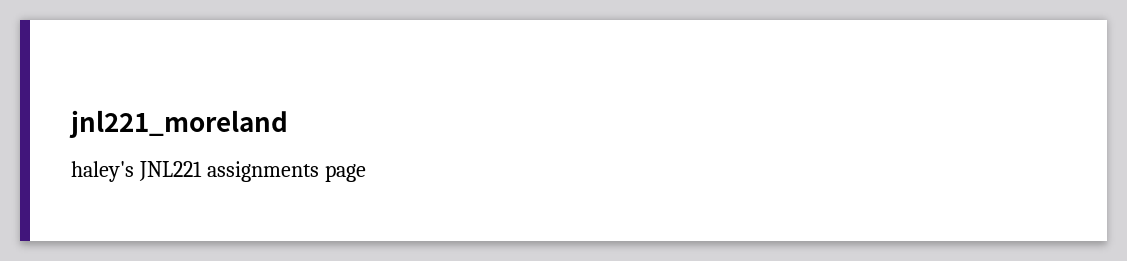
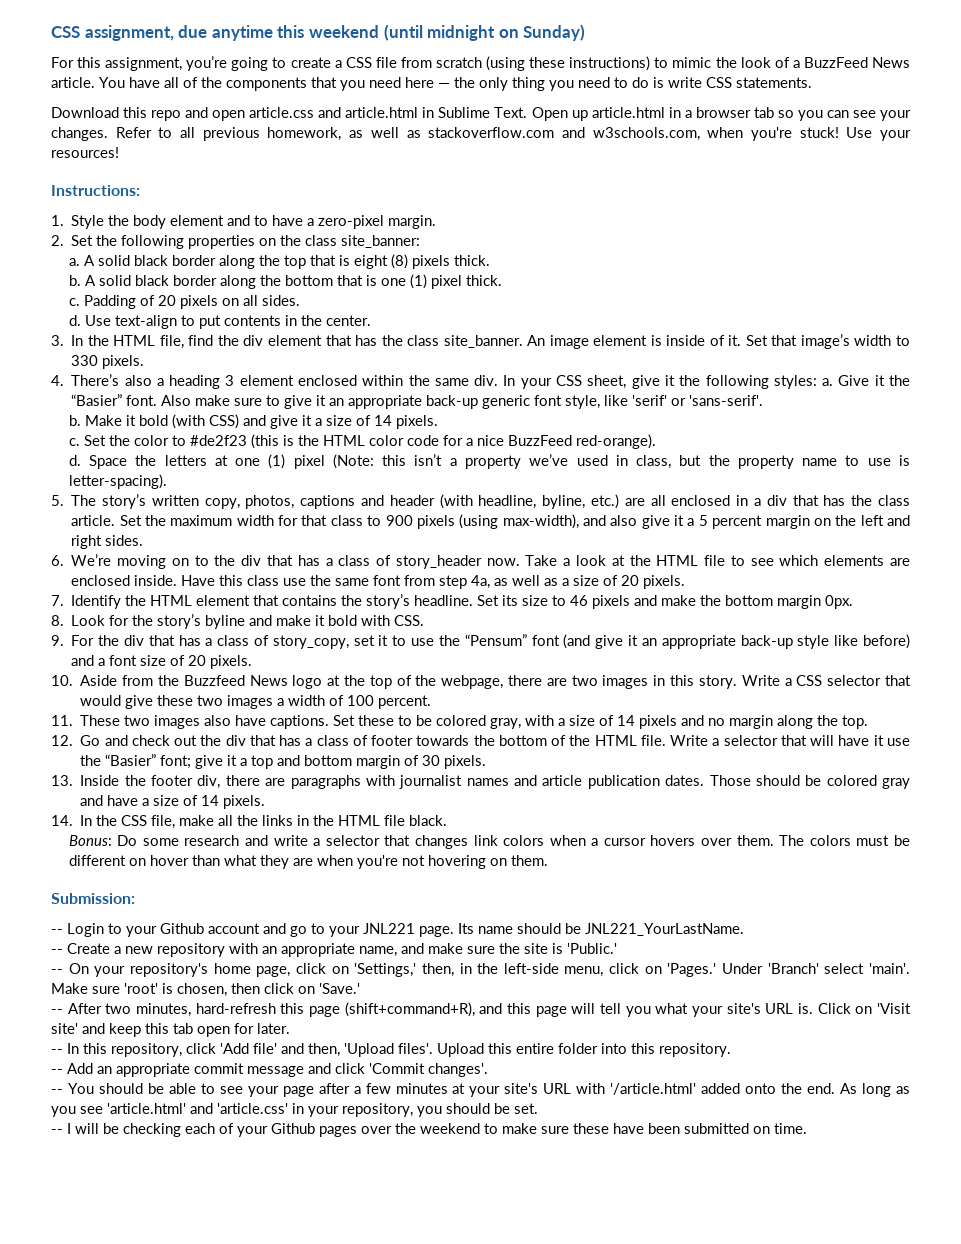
[69,110,288,138] [71,161,366,182] jnl221_moreland // haley's JNL221 assignments page -> [51,24,586,41] [51,56,911,71] [51,77,812,91] [51,107,911,121] [51,127,911,141] [51,147,119,158] [51,185,140,196] [51,215,437,229] [51,235,421,249] [68,254,490,269] [68,274,502,289] [68,295,300,309] [68,315,371,329] [51,334,910,349] [71,355,145,369] [51,374,911,389] [71,394,764,409] [68,414,438,429] [68,434,656,449] [68,454,910,469] [68,474,167,489] [51,494,910,509] [71,514,911,529] [71,535,144,549] [51,554,910,569] [71,575,686,589] [51,594,854,609] [51,614,425,629] [51,634,910,649] [71,655,253,669] [51,675,912,689] [80,695,432,709] [51,715,869,729] [51,735,910,746] [80,754,487,769] [51,775,910,789] [80,795,266,809] [51,815,448,829] [68,835,911,849] [68,855,548,869] [51,893,135,904] [51,923,744,937] [51,943,617,957] [51,963,910,977] [51,983,360,997] [51,1002,911,1017] [51,1023,290,1037] [51,1043,731,1057] [51,1063,488,1077] [51,1083,911,1097] [51,1103,538,1117] [51,1123,807,1137] CSS assignment, due anytime this weekend (until midnight on Sunday) // For this assignment, you’re going to create a CSS file from scratch (using these instructions) to mimic the look of a BuzzFeed News article. You have all of the components that you need here — the only thing you need to do is write CSS statements. // Download this repo and open article.css and article.html in Sublime Text. Open up article.html in a browser tab so you can see your changes. Refer to all previous homework, as well as stackoverflow.com and w3schools.com, when you're stuck! Use your resources! // Instructions: // 1. Style the body element and to have a zero-pixel margin. // 2. Set the following properties on the class site_banner: // a. A solid black border along the top that is eight (8) pixels thick. // b. A solid black border along the bottom that is one (1) pixel thick. // c. Padding of 20 pixels on all sides. // d. Use text-align to put contents in the center. // 3. In the HTML file, find the div element that has the class site_banner. An image element is inside of it. Set that image’s width to 330 pixels. // 4. There’s also a heading 3 element enclosed within the same div. In your CSS sheet, give it the following styles: a. Give it the “Basier” font. Also make sure to give it an appropriate back-up generic font style, like 'serif' or 'sans-serif'. // b. Make it bold (with CSS) and give it a size of 14 pixels. // c. Set the color to #de2f23 (this is the HTML color code for a nice BuzzFeed red-orange). // d. Space the letters at one (1) pixel (Note: this isn’t a property we’ve used in class, but the property name to use is letter-spacing). // 5. The story’s written copy, photos, captions and header (with headline, byline, etc.) are all enclosed in a div that has the class article. Set the maximum width for that class to 900 pixels (using max-width), and also give it a 5 percent margin on the left and right sides. // 6. We’re moving on to the div that has a class of story_header now. Take a look at the HTML file to see which elements are enclosed inside. Have this class use the same font from step 4a, as well as a size of 20 pixels. // 7. Identify the HTML element that contains the story’s headline. Set its size to 46 pixels and make the bottom margin 0px. // 8. Look for the story’s byline and make it bold with CSS. // 9. For the div that has a class of story_copy, set it to use the “Pensum” font (and give it an appropriate back-up style like before) and a font size of 20 pixels. // 10. Aside from the Buzzfeed News logo at the top of the webpage, there are two images in this story. Write a CSS selector that would give these two images a width of 100 percent. // 11. These two images also have captions. Set these to be colored gray, with a size of 14 pixels and no margin along the top. // 12. Go and check out the div that has a class of footer towards the bottom of the HTML file. Write a selector that will have it use the “Basier” font; give it a top and bottom margin of 30 pixels. // 13. Inside the footer div, there are paragraphs with journalist names and article publication dates. Those should be colored gray and have a size of 14 pixels. // 14. In the CSS file, make all the links in the HTML file black. // Bonus: Do some research and write a selector that changes link colors when a cursor hovers over them. The colors must be different on hover than what they are when you're not hovering on them. // Submission: // -- Login to your Github account and go to your JNL221 page. Its name should be JNL221_YourLastName. // -- Create a new repository with an appropriate name, and make sure the site is 'Public.' // -- On your repository's home page, click on 'Settings,' then, in the left-side menu, click on 'Pages.' Under 'Branch' select 'main'. Make sure 'root' is chosen, then click on 'Save.' // -- After two minutes, hard-refresh this page (shift+command+R), and this page will tell you what your site's URL is. Click on 'Visit site' and keep this tab open for later. // -- In this repository, click 'Add file' and then, 'Upload files'. Upload this entire folder into this repository. // -- Add an appropriate commit message and click 'Commit changes'. // -- You should be able to see your page after a few minutes at your site's URL with '/article.html' added onto the end. As long as you see 'article.html' and 'article.css' in your repository, you should be set. // -- I will be checking each of your Github pages over the weekend to make sure these have been submitted on time.

